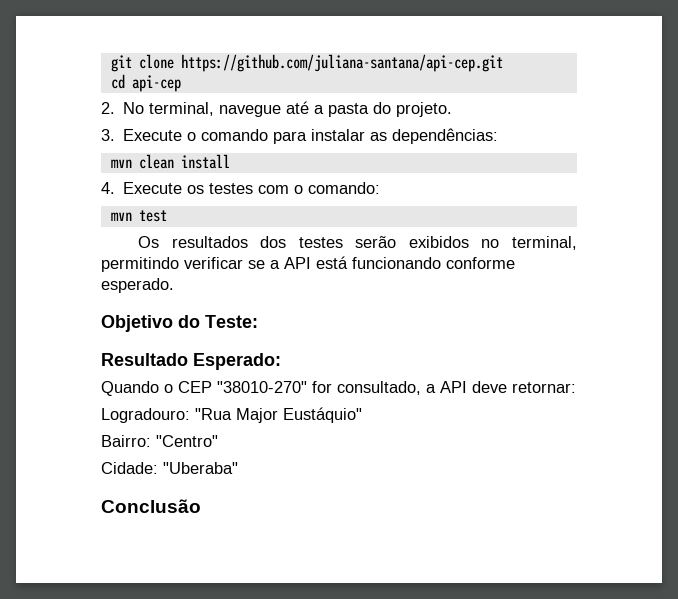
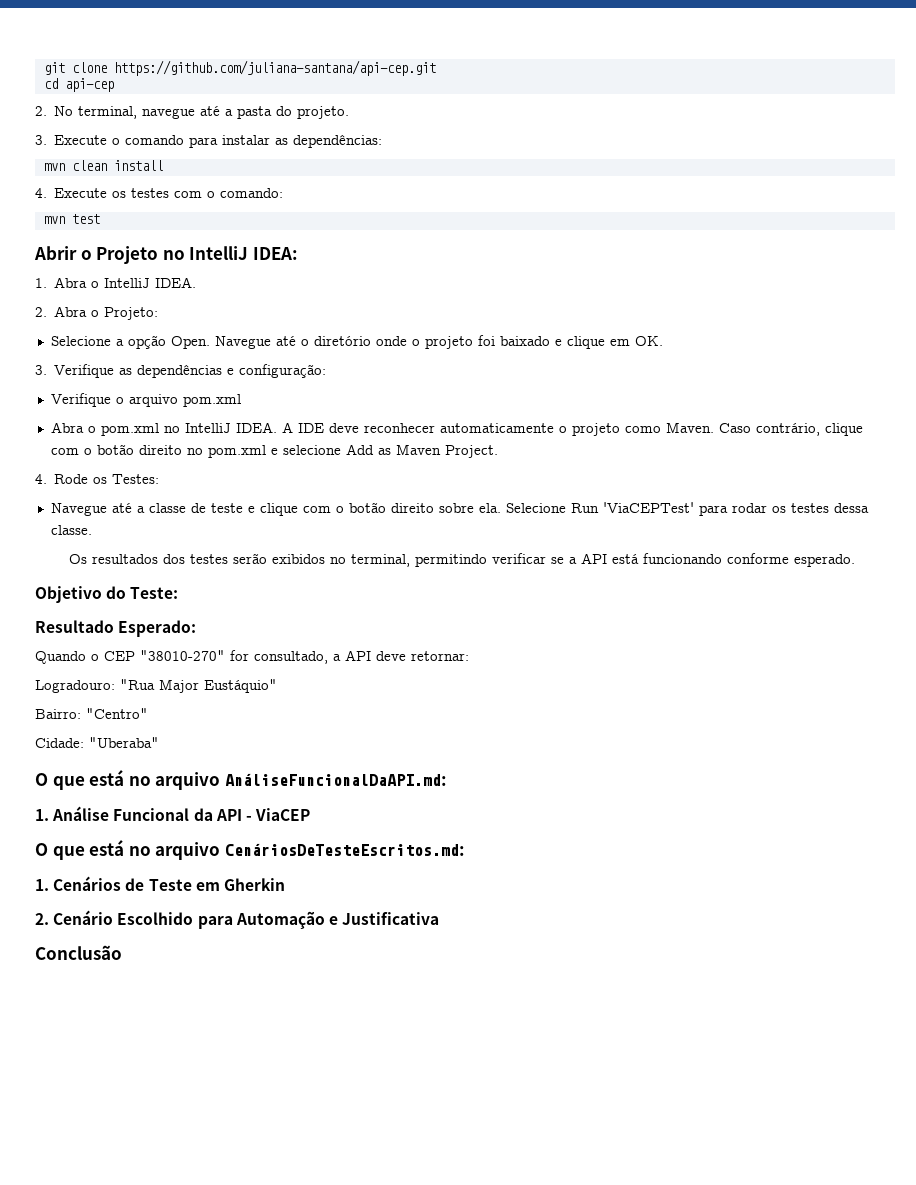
(167, 216) none -> [34,246,298,264] [35,277,197,288] [35,306,159,320] [50,335,663,349] [35,364,327,378] [50,393,241,407] [50,422,863,436] [50,444,498,458] [35,474,160,484] [50,502,869,516] [50,525,92,535] // Abrir o Projeto no IntelliJ IDEA: // 1. Abra o IntelliJ IDEA. // 2. Abra o Projeto: // Selecione a opção Open. Navegue até o diretório onde o projeto foi baixado e clique em OK. // 3. Verifique as dependências e configuração: // Verifique o arquivo pom.xml // Abra o pom.xml no IntelliJ IDEA. A IDE deve reconhecer automaticamente o projeto como Maven. Caso contrário, clique com o botão direito no pom.xml e selecione Add as Maven Project. // 4. Rode os Testes: // Navegue até a classe de teste e clique com o botão direito sobre ela. Selecione Run 'ViaCEPTest' para rodar os testes dessa classe.
(238, 468) none -> [35,770,447,790] [35,806,311,821] [35,840,465,860] [35,876,285,891] [35,910,440,929] // O que está no arquivo AnáliseFuncionalDaAPI.md: // 1. Análise Funcional da API - ViaCEP // O que está no arquivo CenáriosDeTesteEscritos.md: // 1. Cenários de Teste em Gherkin // 2. Cenário Escolhido para Automação e Justificativa

